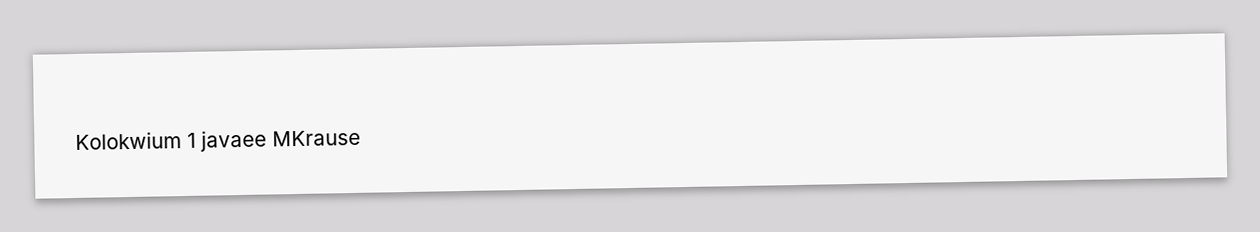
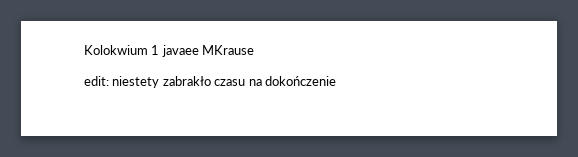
(361, 138) none -> [84,76,336,88] // edit: niestety zabrakło czasu na dokończenie

